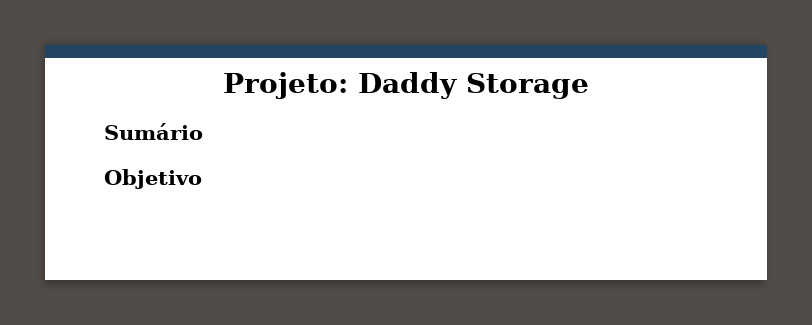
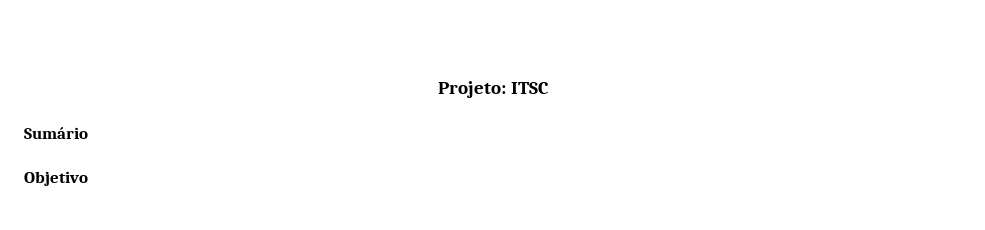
[358,72,589,99] Daddy Storage -> [510,82,549,94] ITSC

